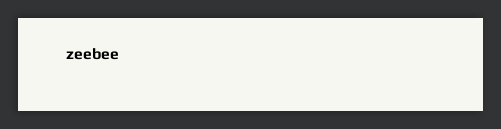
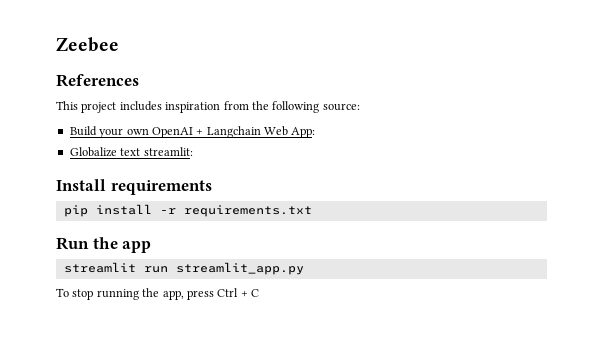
[66,48,119,60] zeebee -> [56,37,119,52] [56,74,139,87] [56,101,360,113] [69,126,316,138] [69,147,193,157] [56,179,212,195] [63,204,312,217] [56,237,152,253] [63,262,304,275] [56,288,259,300] Zeebee // References // This project includes inspiration from the following source: // Build your own OpenAI + Langchain Web App: // Globalize text streamlit: // Install requirements // pip install -r requirements.txt // Run the app // streamlit run streamlit_app.py // To stop running the app, press Ctrl + C

